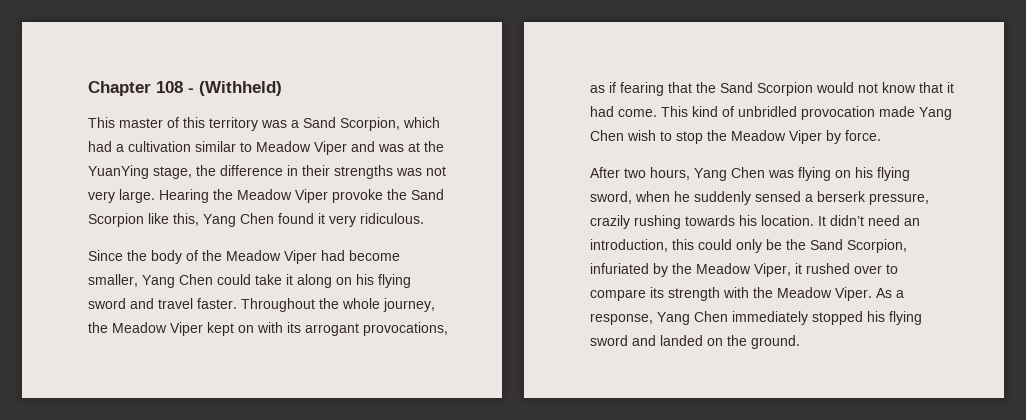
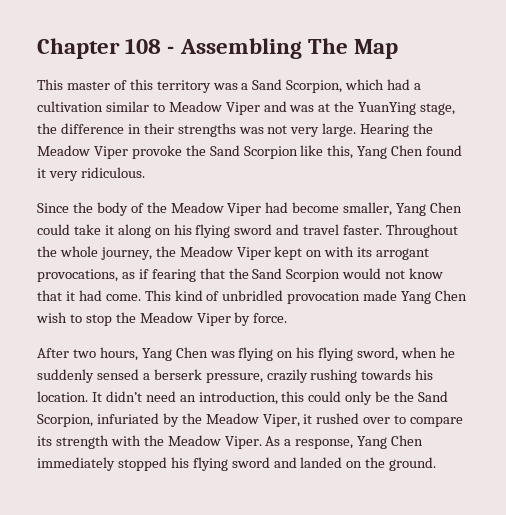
[199,81,282,96] (Withheld) -> [179,38,399,59] Assembling The Map

